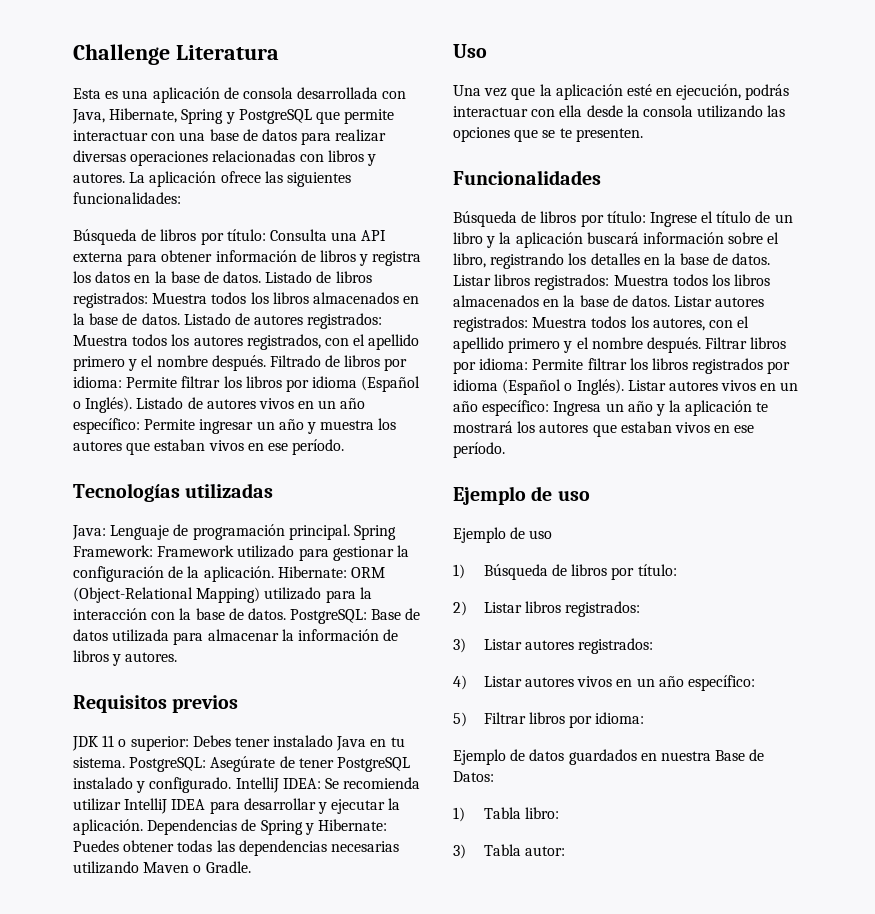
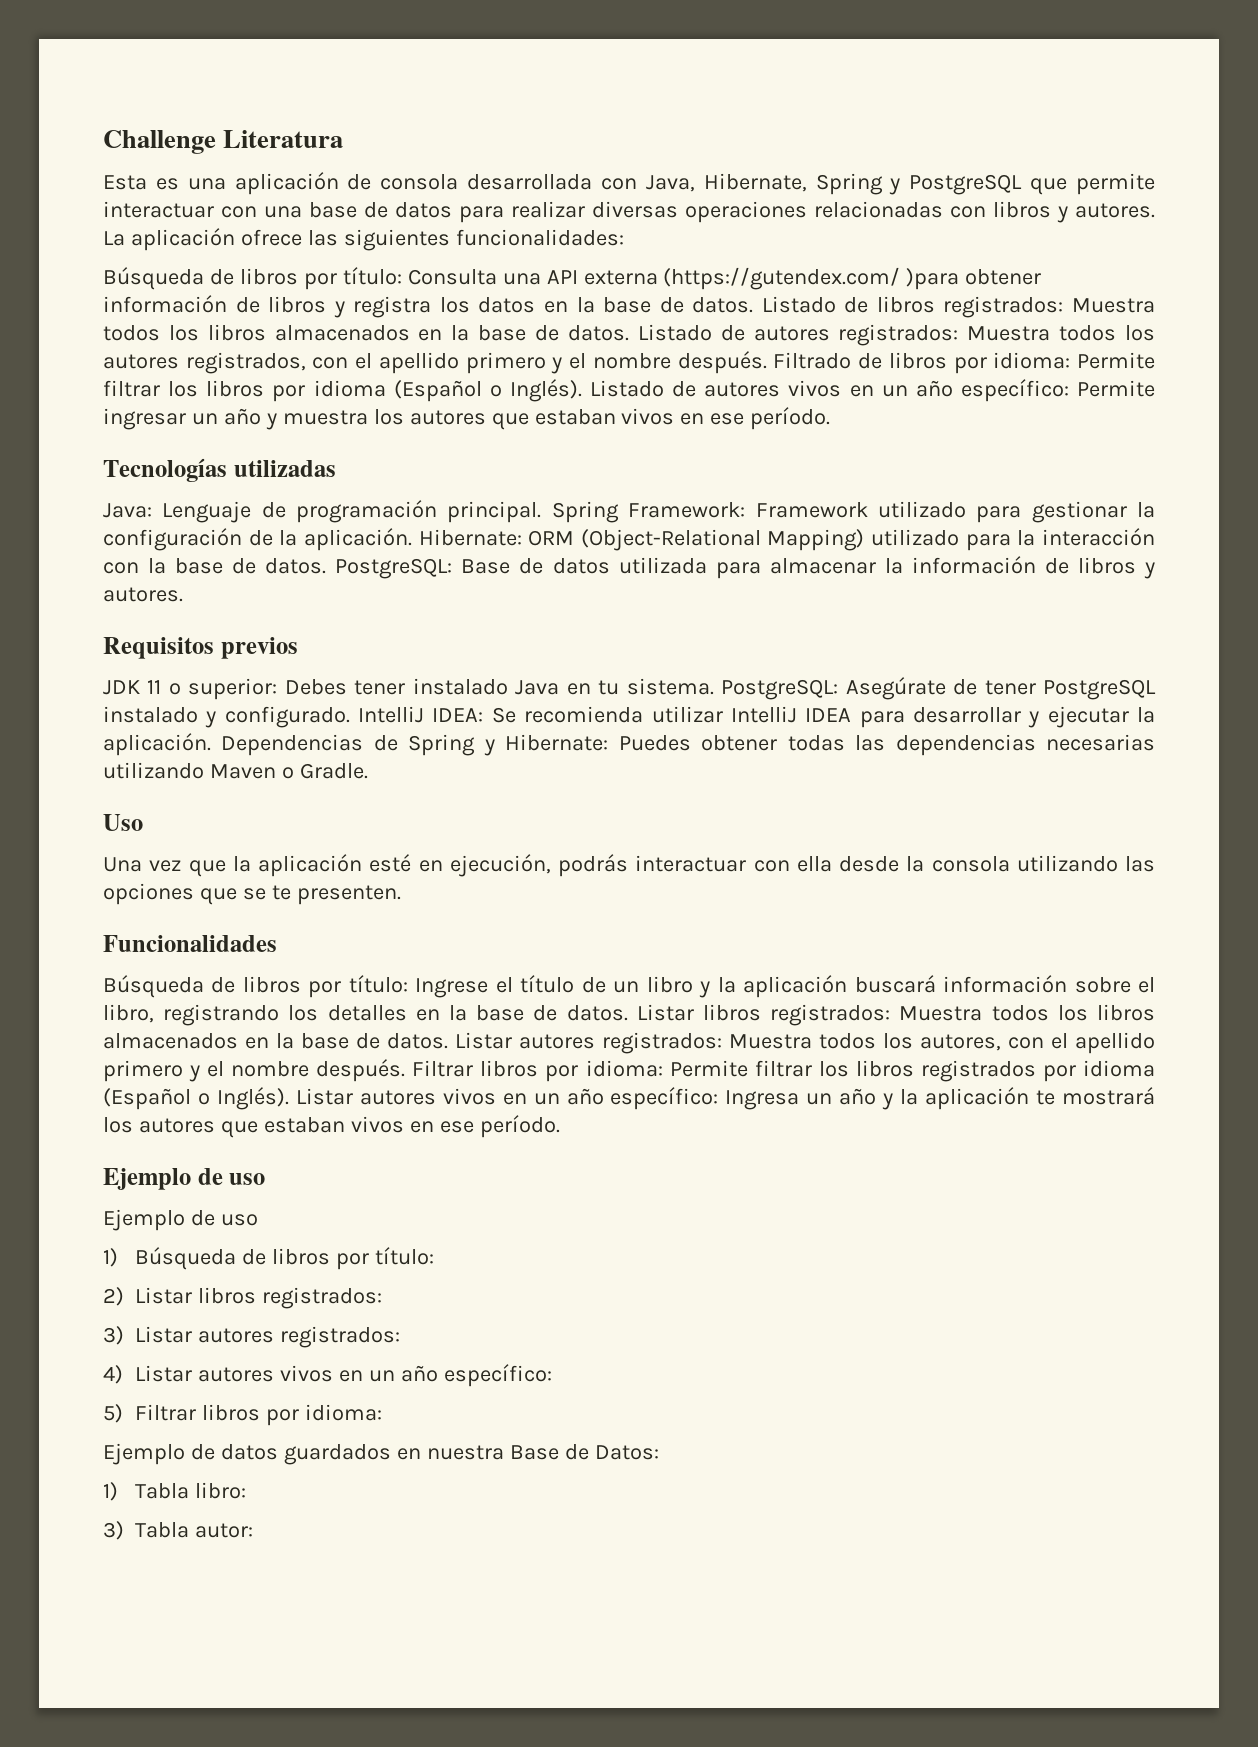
[127,253,158,266] para -> [663,267,960,290] (https://gutendex.com/ )para

